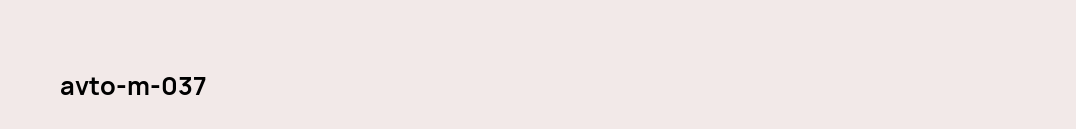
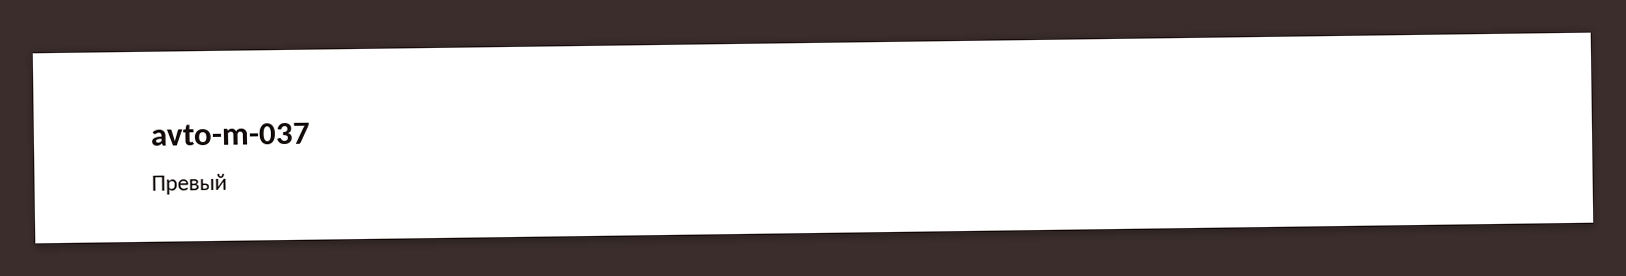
(207, 86) none -> [151,173,227,195] // Превый

